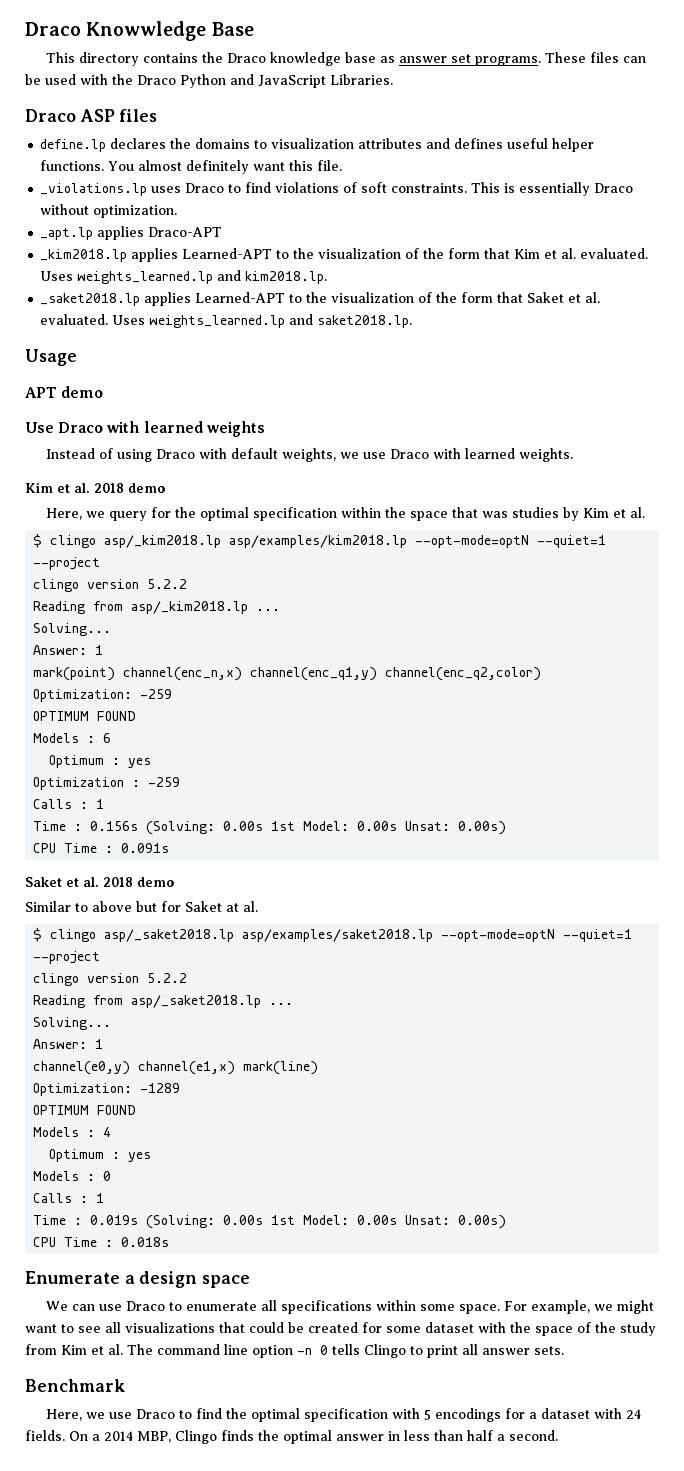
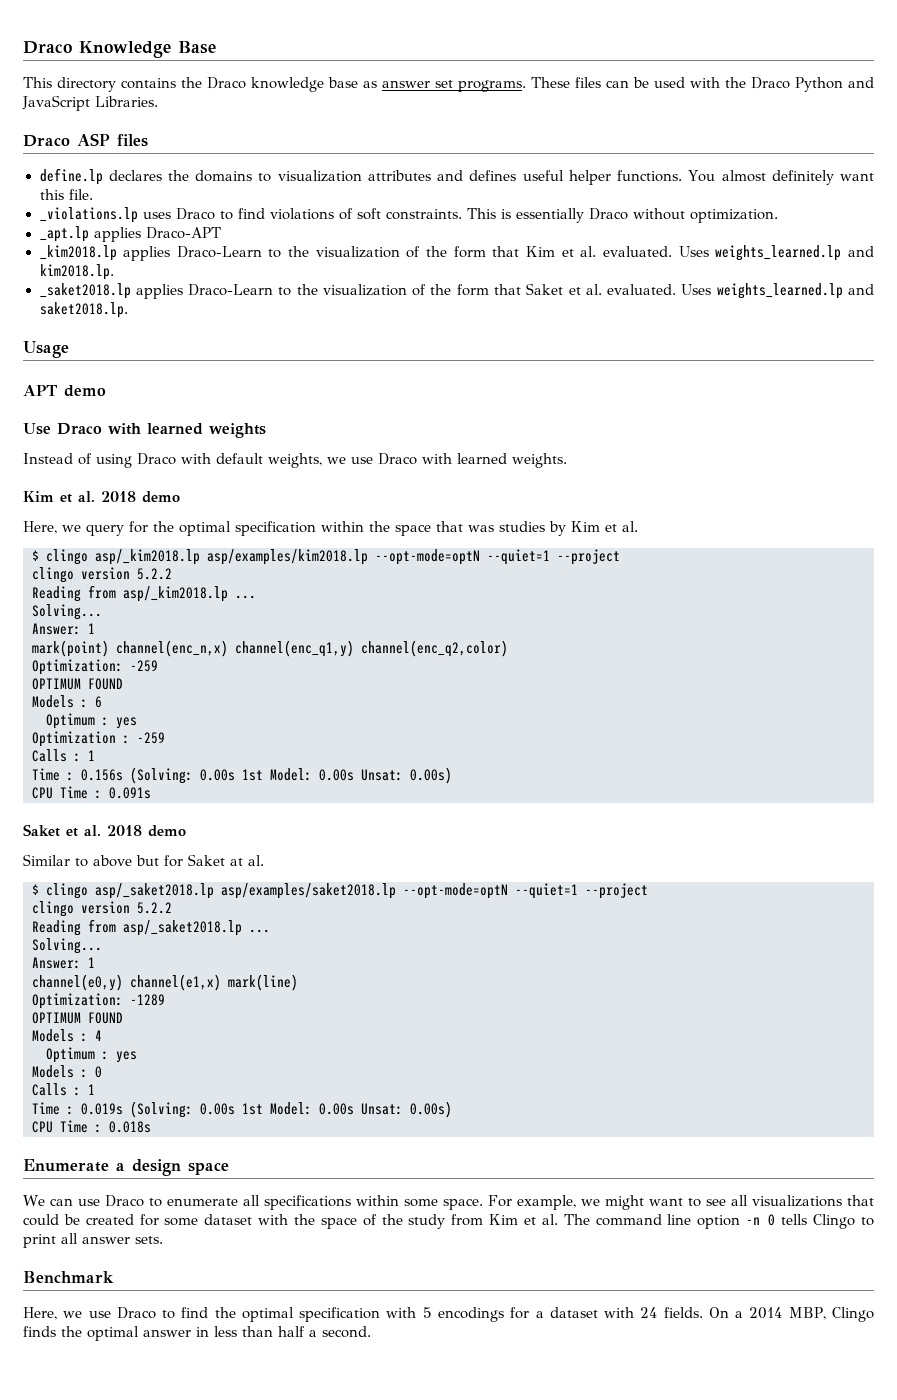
[25,21,207,41] Draco Knowwledge -> [23,41,171,58] Draco Knowledge
[182,248,273,259] Learned-APT -> [176,246,262,258] Draco-Learn
[195,292,286,303] Learned-APT -> [188,284,274,296] Draco-Learn

